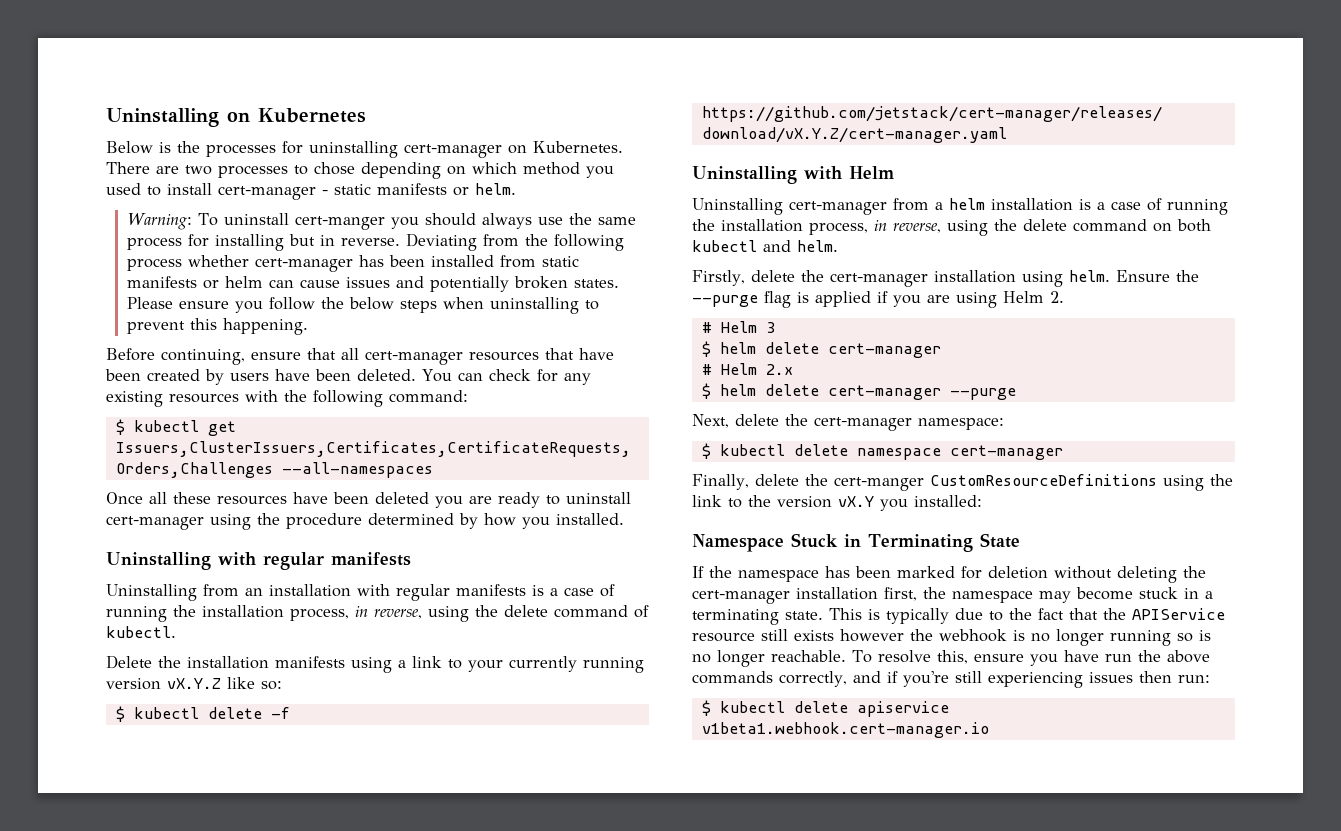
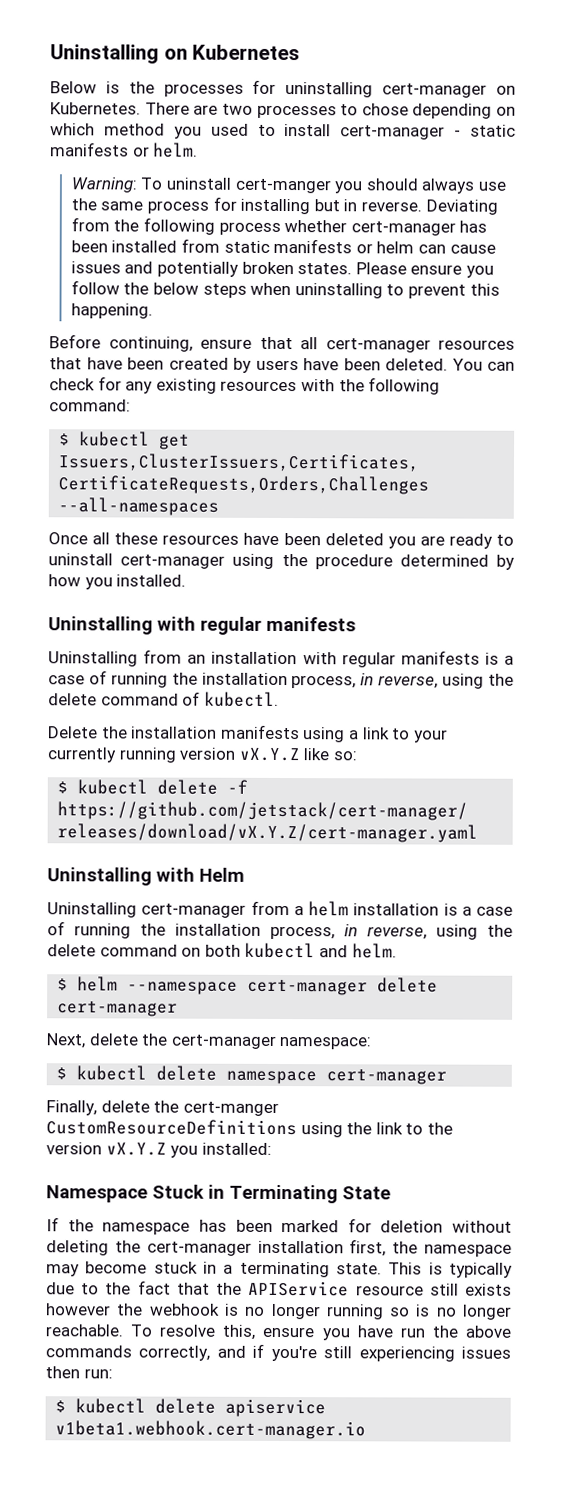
[692,270,1199,287] [692,291,1064,308] [701,321,775,333] [701,341,941,358] [701,363,793,375] [701,383,1016,400] // Firstly, delete the cert-manager installation using helm. Ensure the --purge flag is applied if you are using Helm 2. // # Helm 3 // $ helm delete cert-manager // # Helm 2.x // $ helm delete cert-manager --purge -> [57,976,439,996] [57,1000,179,1017] // $ helm --namespace cert-manager delete cert-manager
[838,496,874,507] vX.Y -> [105,1142,167,1156] vX.Y.Z

